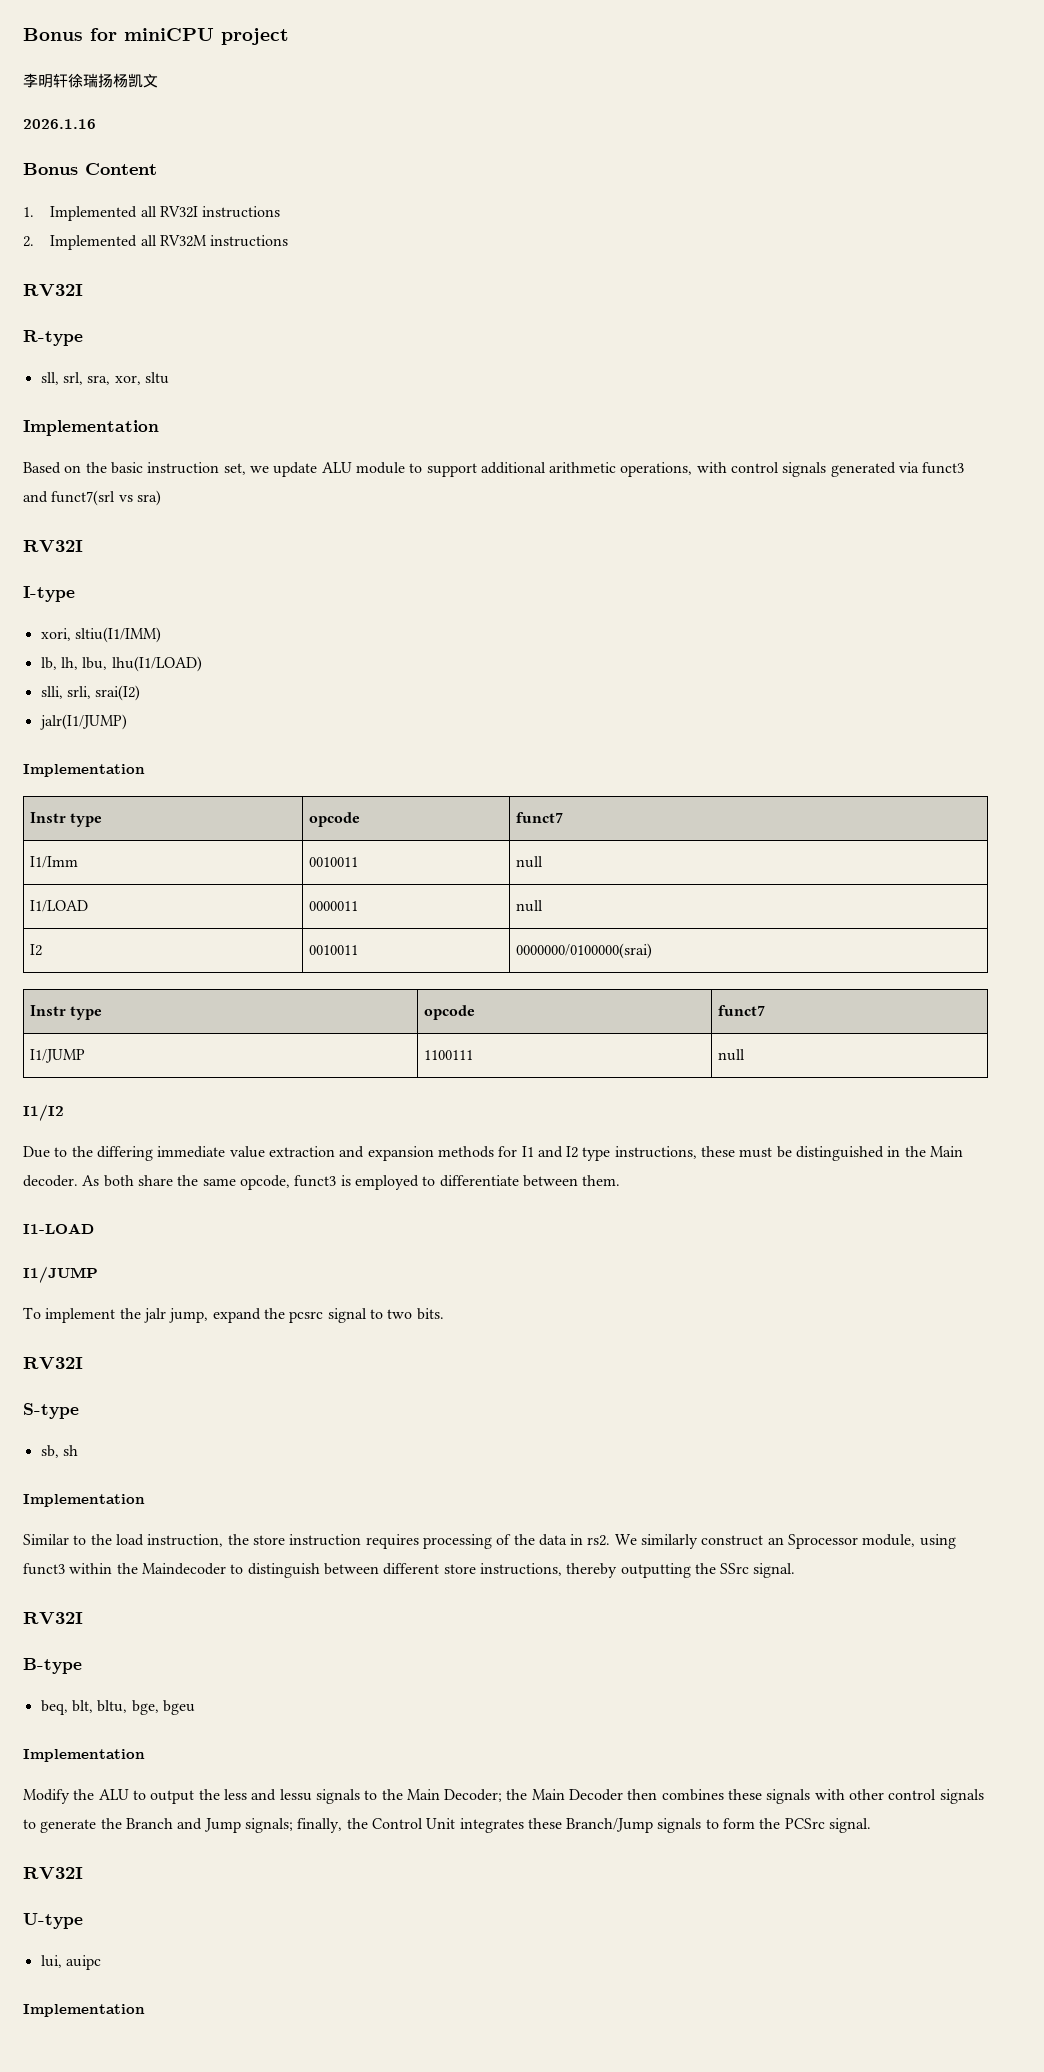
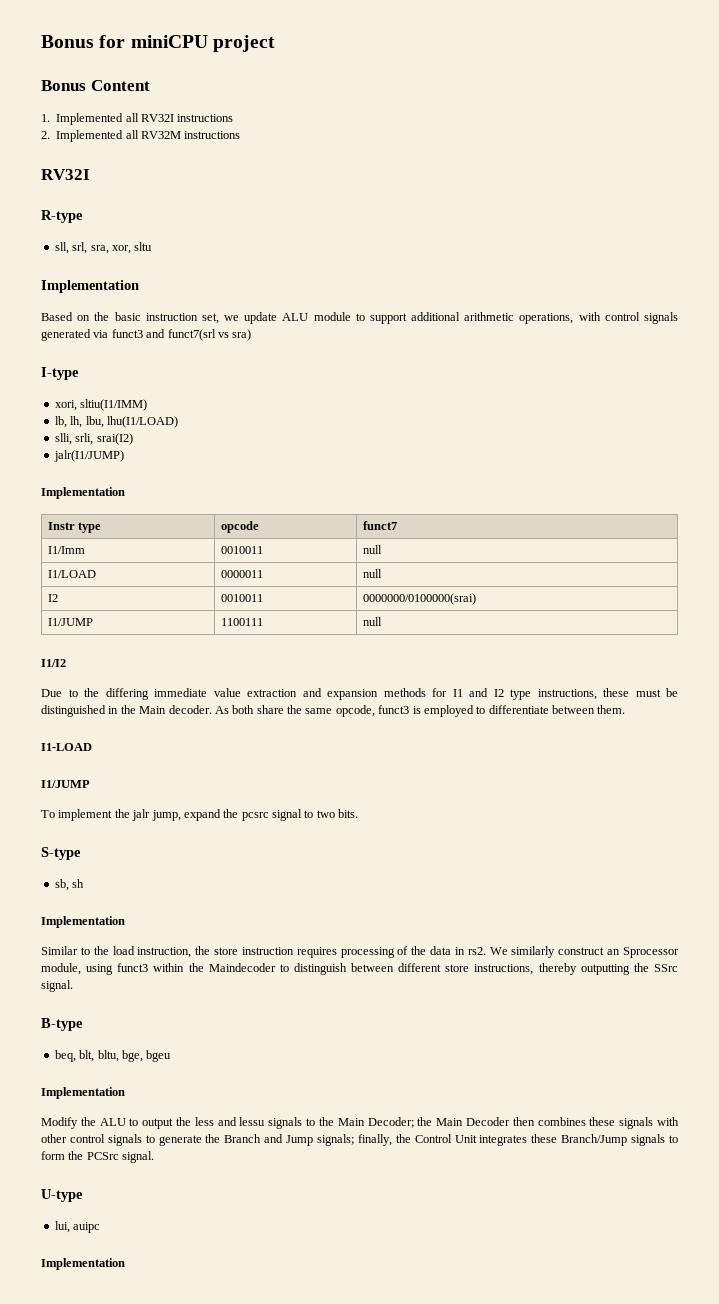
[23,73,158,88] [23,119,96,129] // 李明轩徐瑞扬杨凯文 // 2026.1.16 -> (275, 43) none
[23,540,83,552] // RV32I -> (252, 335) none
[29,1005,103,1020] [423,1005,475,1020] [717,1005,765,1016] // Instr type | opcode | funct7 -> (476, 599) none
[23,1357,83,1369] // RV32I -> (359, 813) none
[23,1612,83,1624] // RV32I -> (73, 986) none
[23,1867,83,1879] // RV32I -> (155, 1157) none

